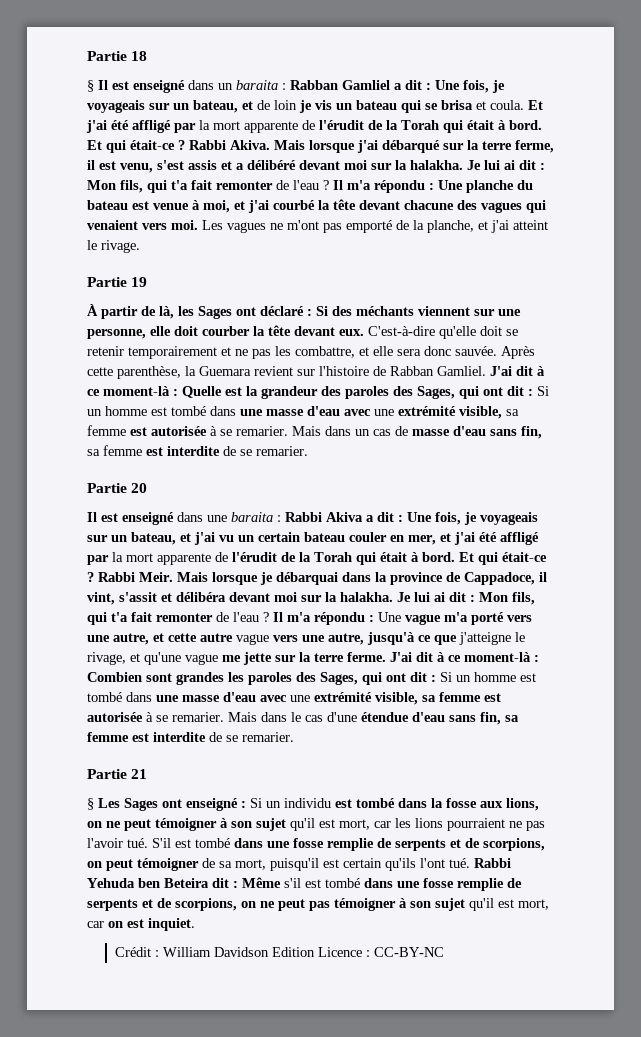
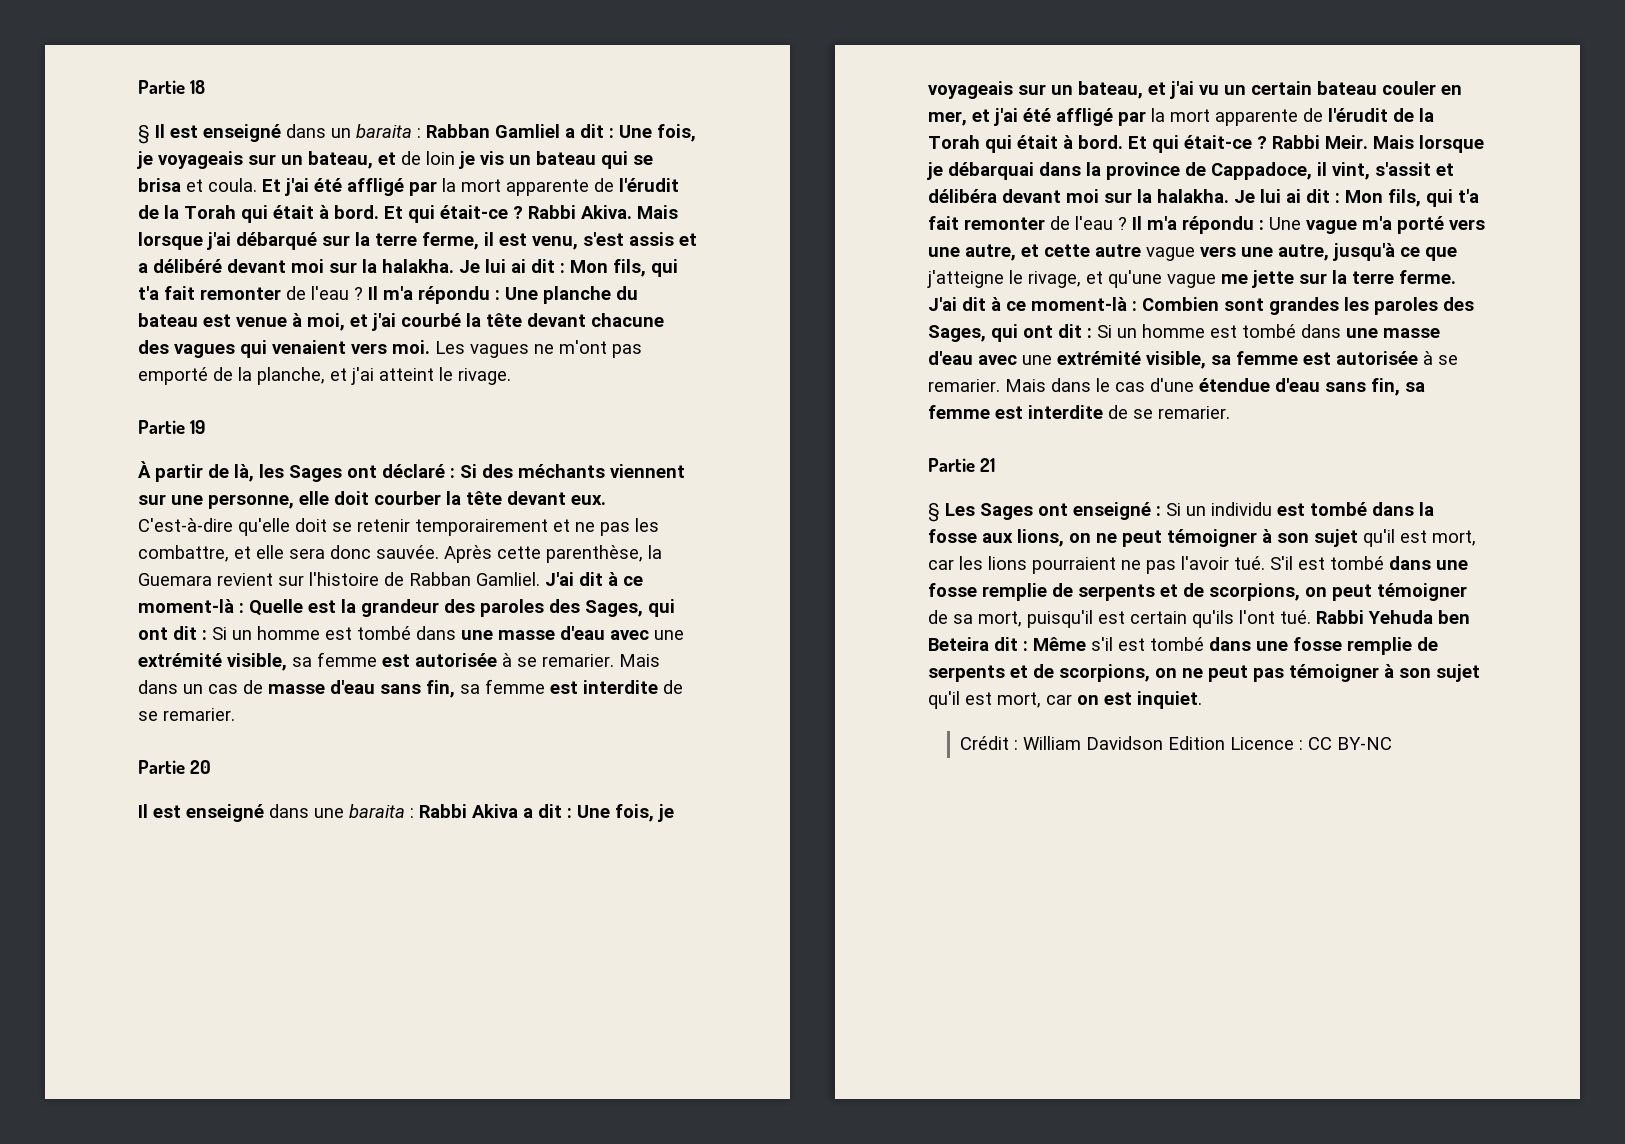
[374,947,445,957] CC-BY-NC -> [1308,737,1393,750] CC BY-NC

